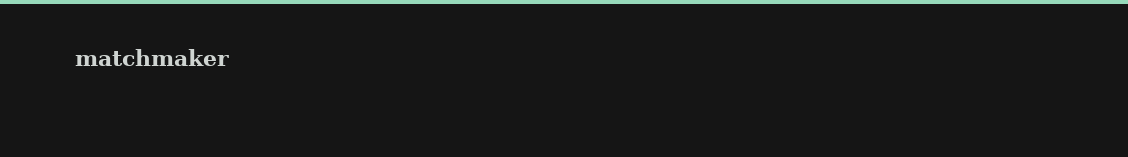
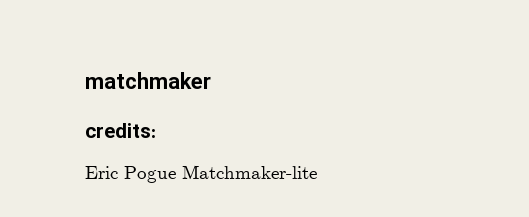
(229, 57) none -> [85,123,156,138] [85,165,317,183] // credits: // Eric Pogue Matchmaker-lite

